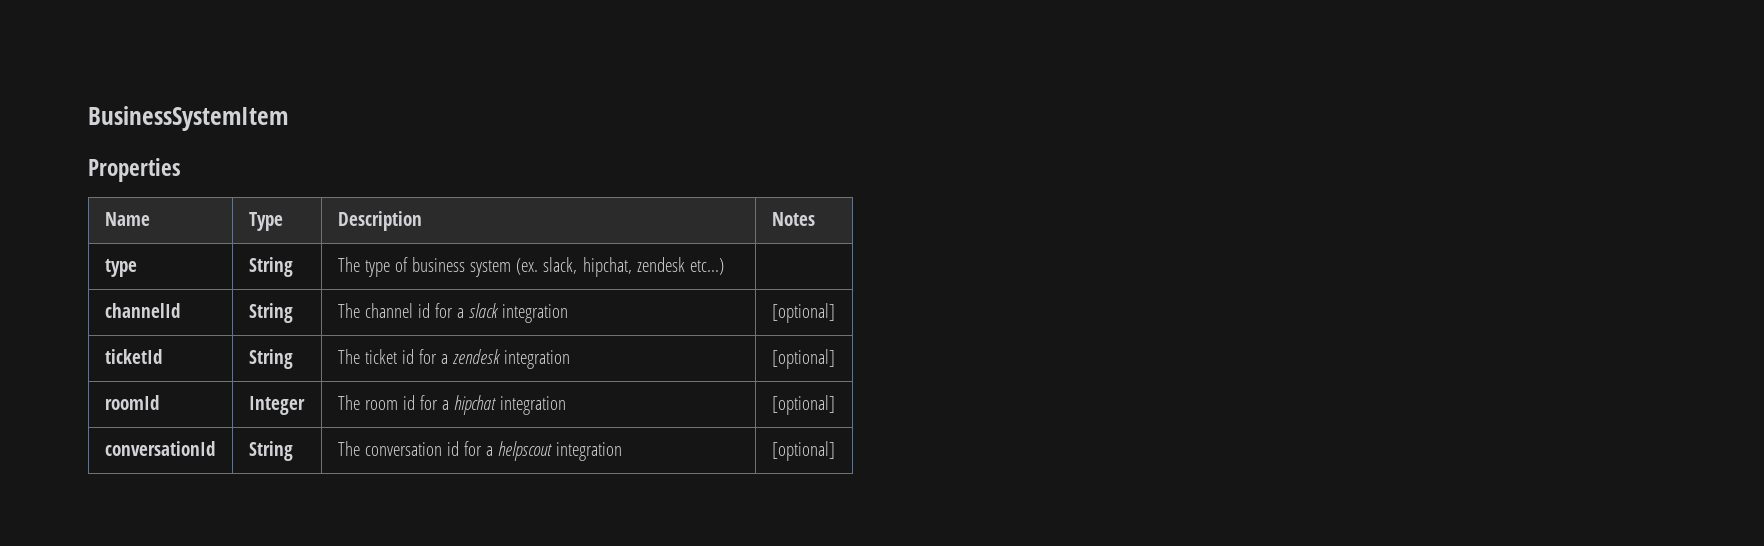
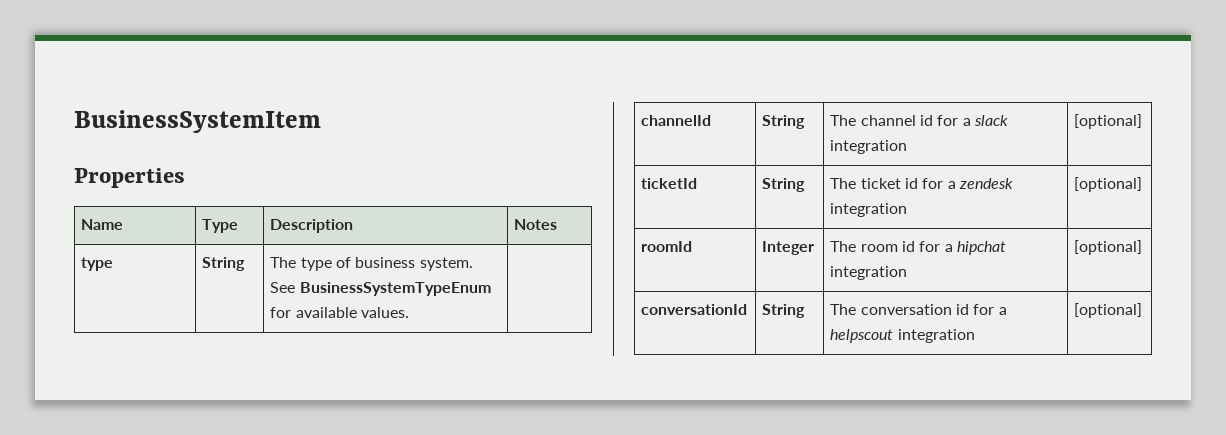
[470,257,724,277] system (ex. slack, hipchat, zendesk etc...) -> [419,257,473,271] [270,282,491,296] [270,307,409,318] system. See BusinessSystemTypeEnum for available values.

